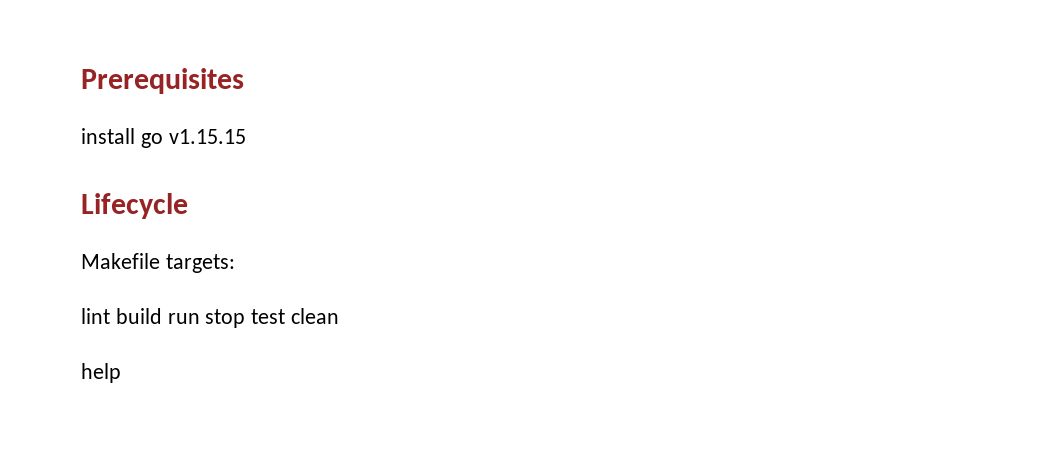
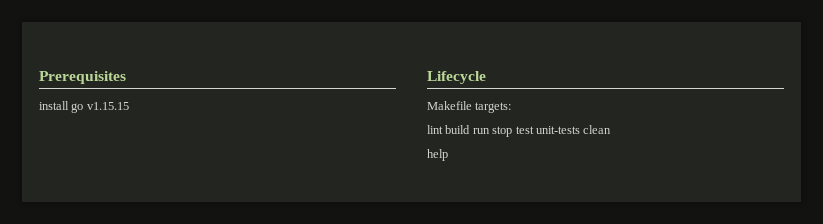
(286, 316) none -> [535,126,580,134] unit-tests

